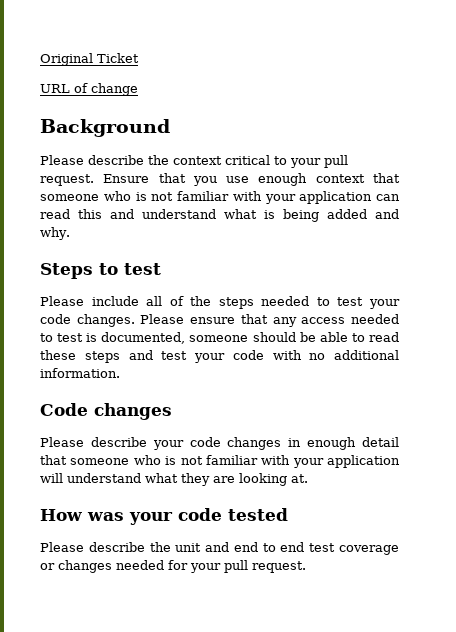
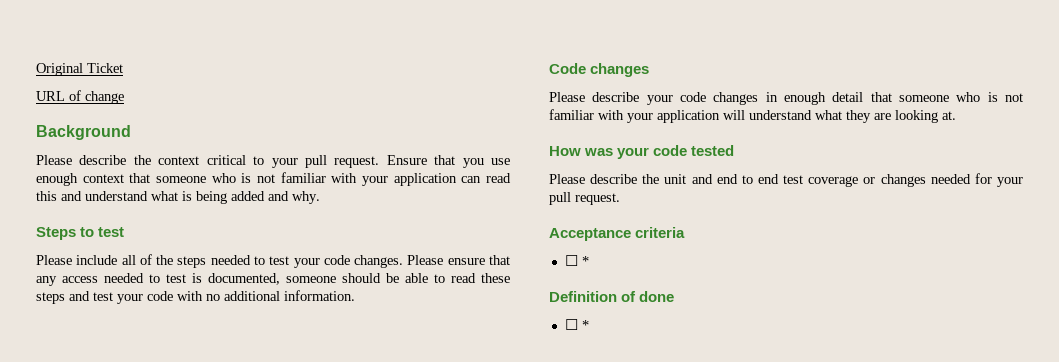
(306, 567) none -> [549,227,686,241] [564,255,589,266] [549,291,675,302] [564,319,589,330] // Acceptance criteria // ☐ * // Definition of done // ☐ *

